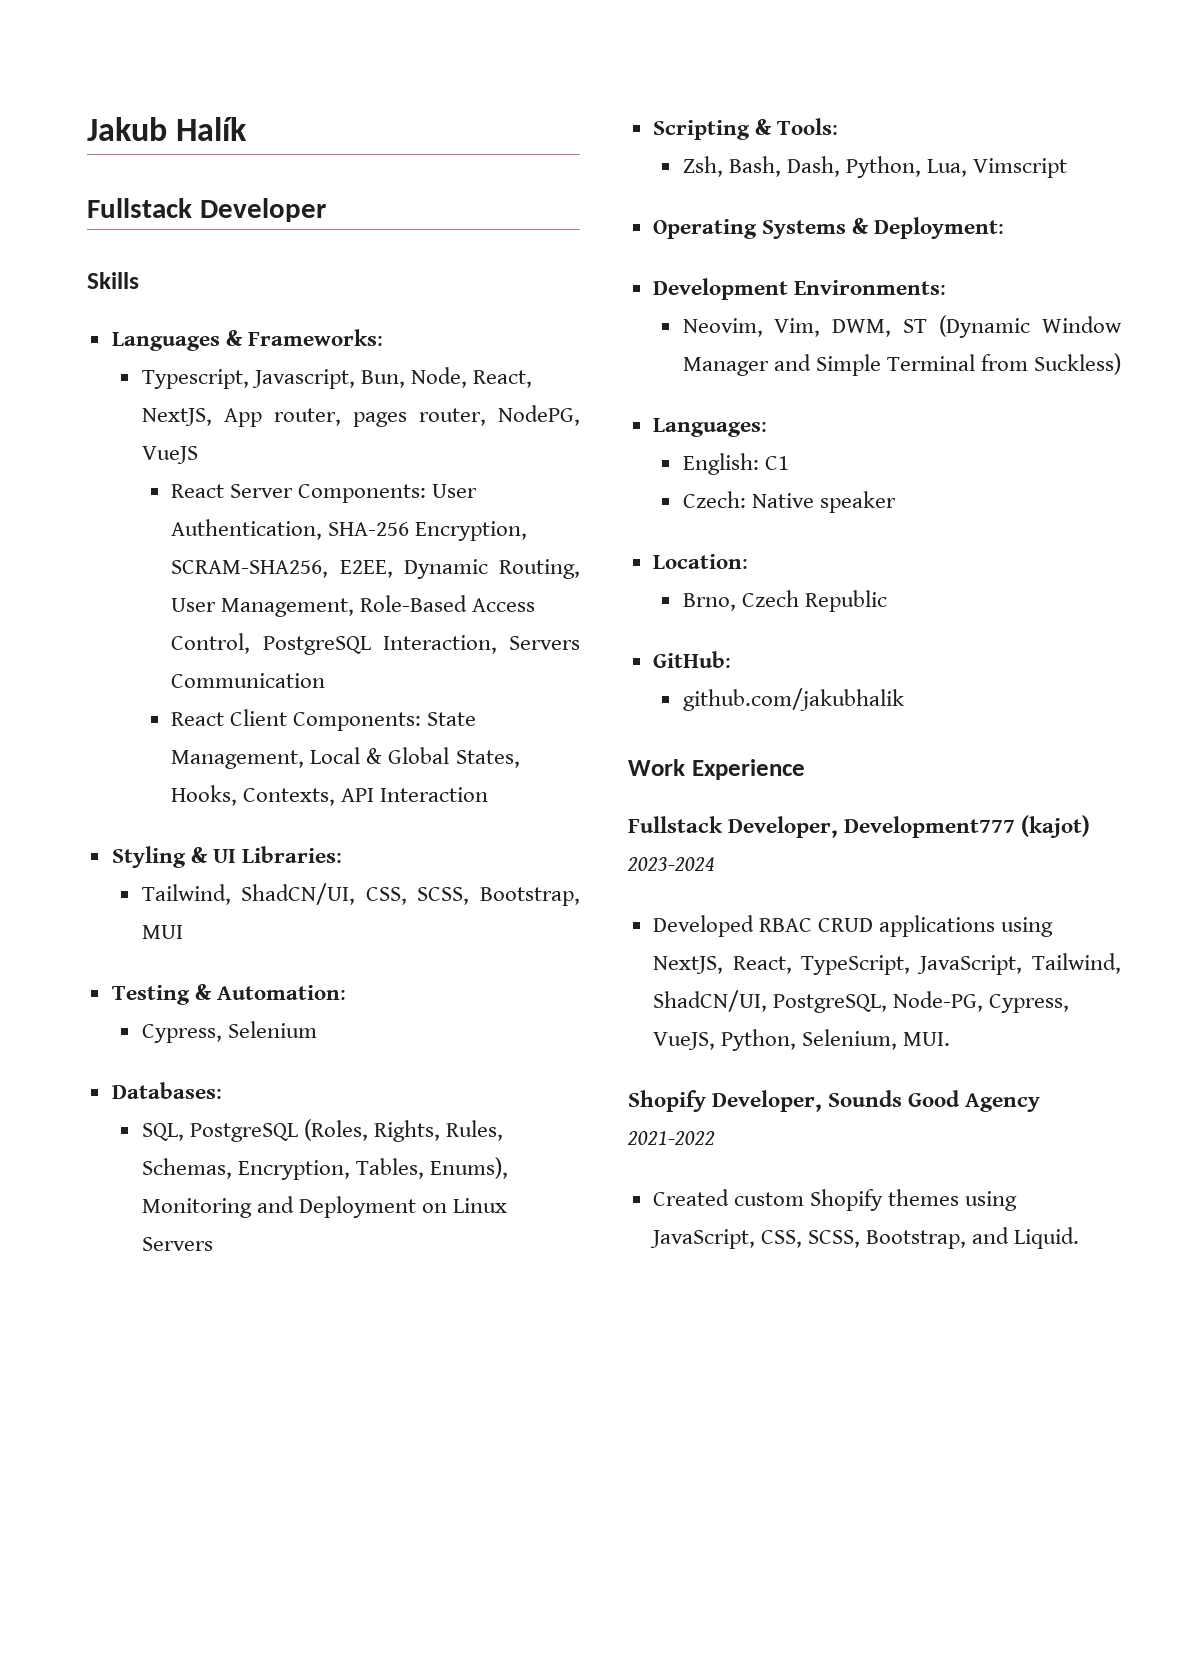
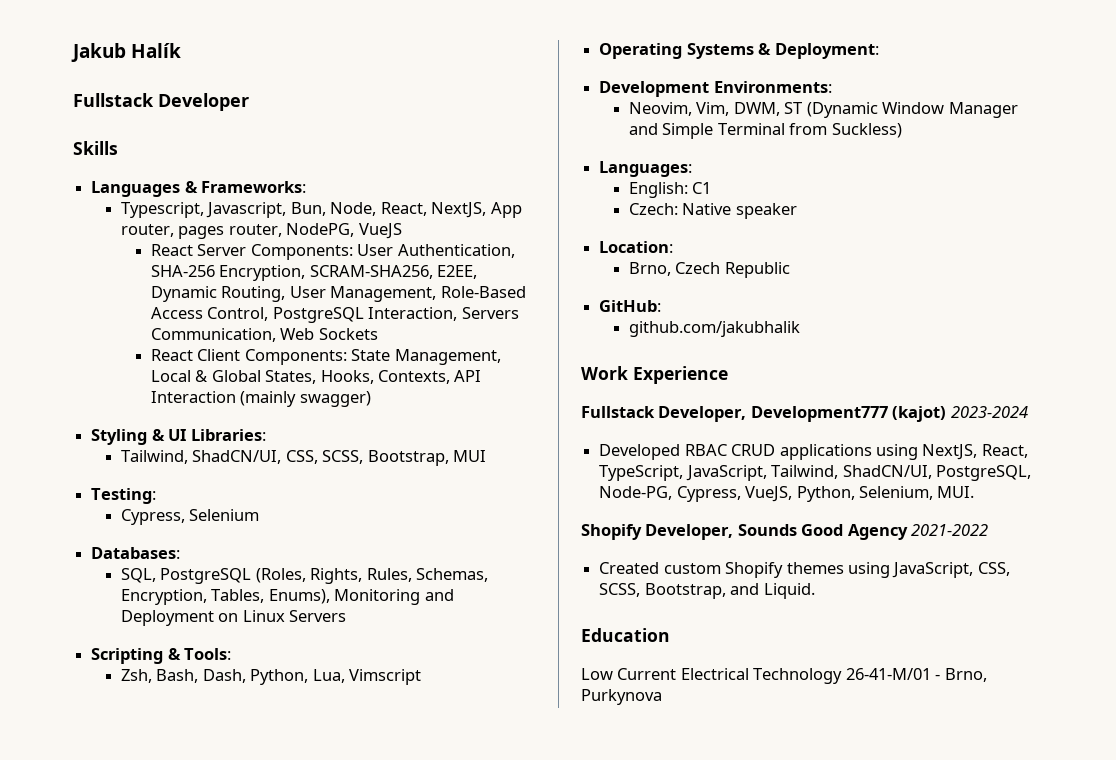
[171,673,326,688] Communication -> [150,328,378,342] Communication, Web Sockets
(489, 794) none -> [240,391,371,407] (mainly swagger)
[111,984,346,1005] Testing & Automation: -> [91,488,157,504] Testing:
(1080, 1238) none -> [581,628,670,642] [581,668,987,684] [581,689,662,705] // Education // Low Current Electrical Technology 26-41-M/01 - Brno, Purkynova

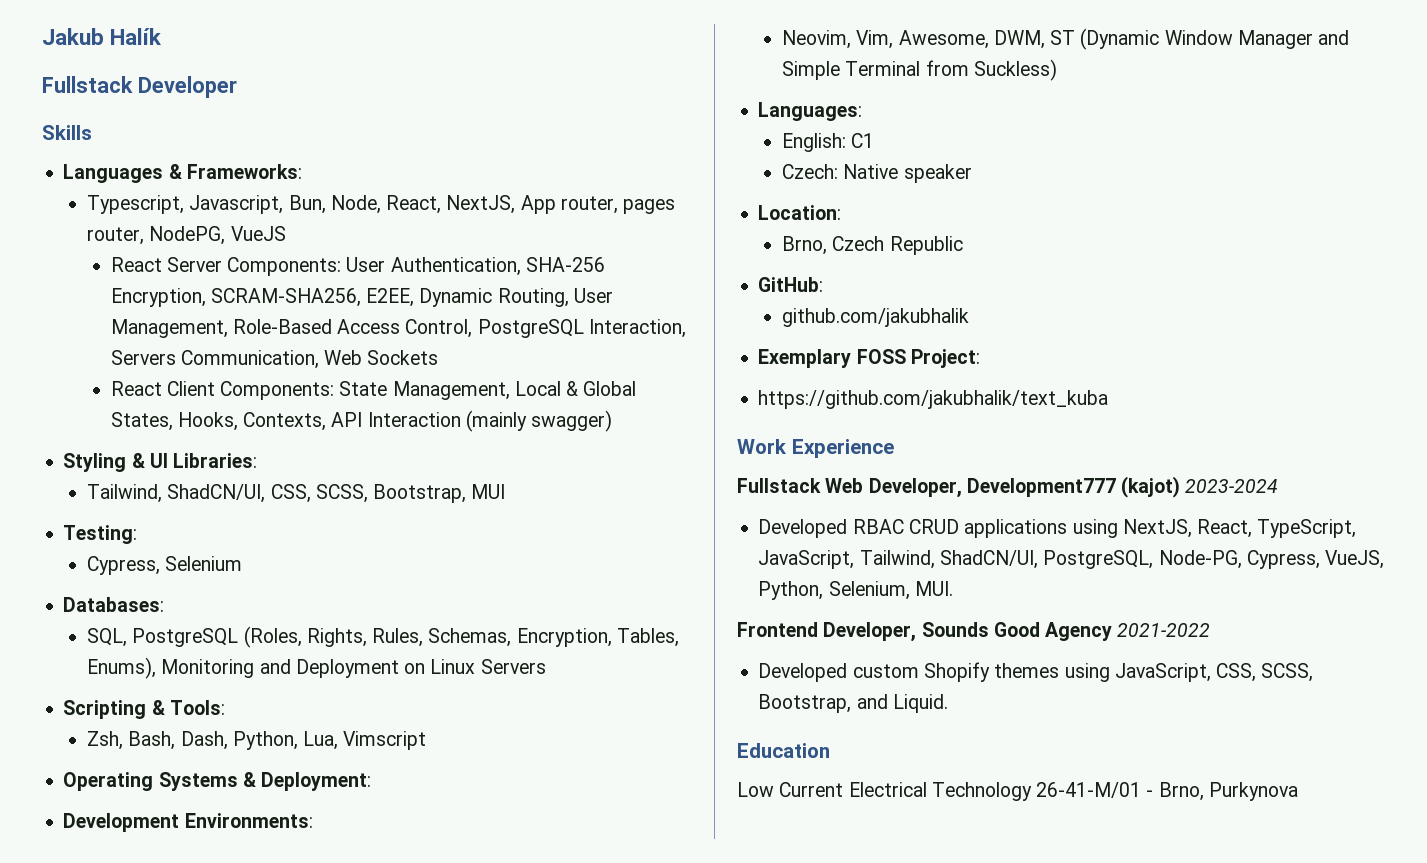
(730, 109) none -> [898,30,989,49] Awesome,
(800, 329) none -> [758,349,980,368] [758,390,1109,409] // Exemplary FOSS Project: // https://github.com/jakubhalik/text_kuba
(655, 412) none -> [825,478,864,493] Web
[581,524,642,540] Shopify -> [737,622,818,637] Frontend
[599,562,660,574] Created -> [758,663,848,682] Developed

